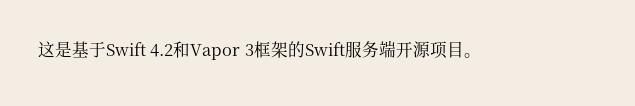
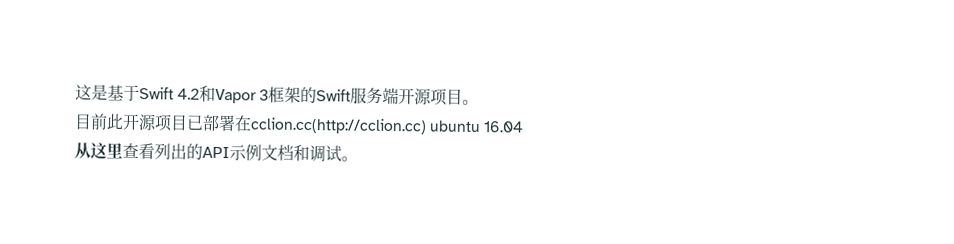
(481, 55) none -> [73,113,525,135] [73,142,358,163] // 目前此开源项目已部署在cclion.cc(http://cclion.cc) ubuntu 16.04 // 从这里查看列出的API示例文档和调试。

